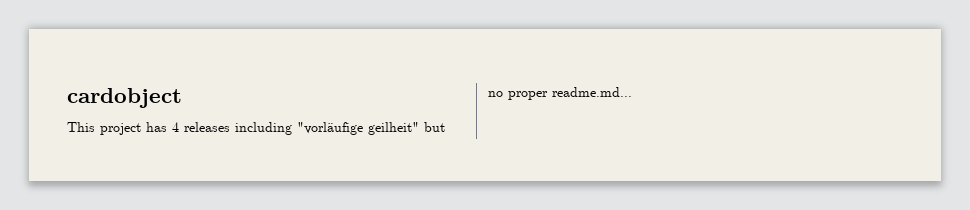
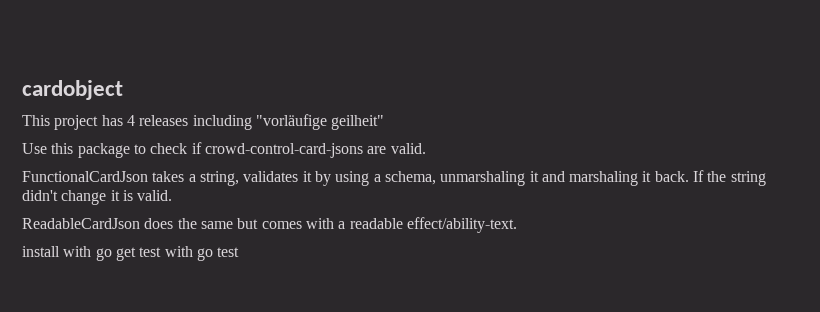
[424,122,445,132] [488,87,632,100] but no proper readme.md... -> [22,142,426,158] [22,170,766,186] [22,190,173,205] [22,217,517,233] [22,246,240,261] // Use this package to check if crowd-control-card-jsons are valid. // FunctionalCardJson takes a string, validates it by using a schema, unmarshaling it and marshaling it back. If the string didn't change it is valid. // ReadableCardJson does the same but comes with a readable effect/ability-text. // install with go get test with go test

